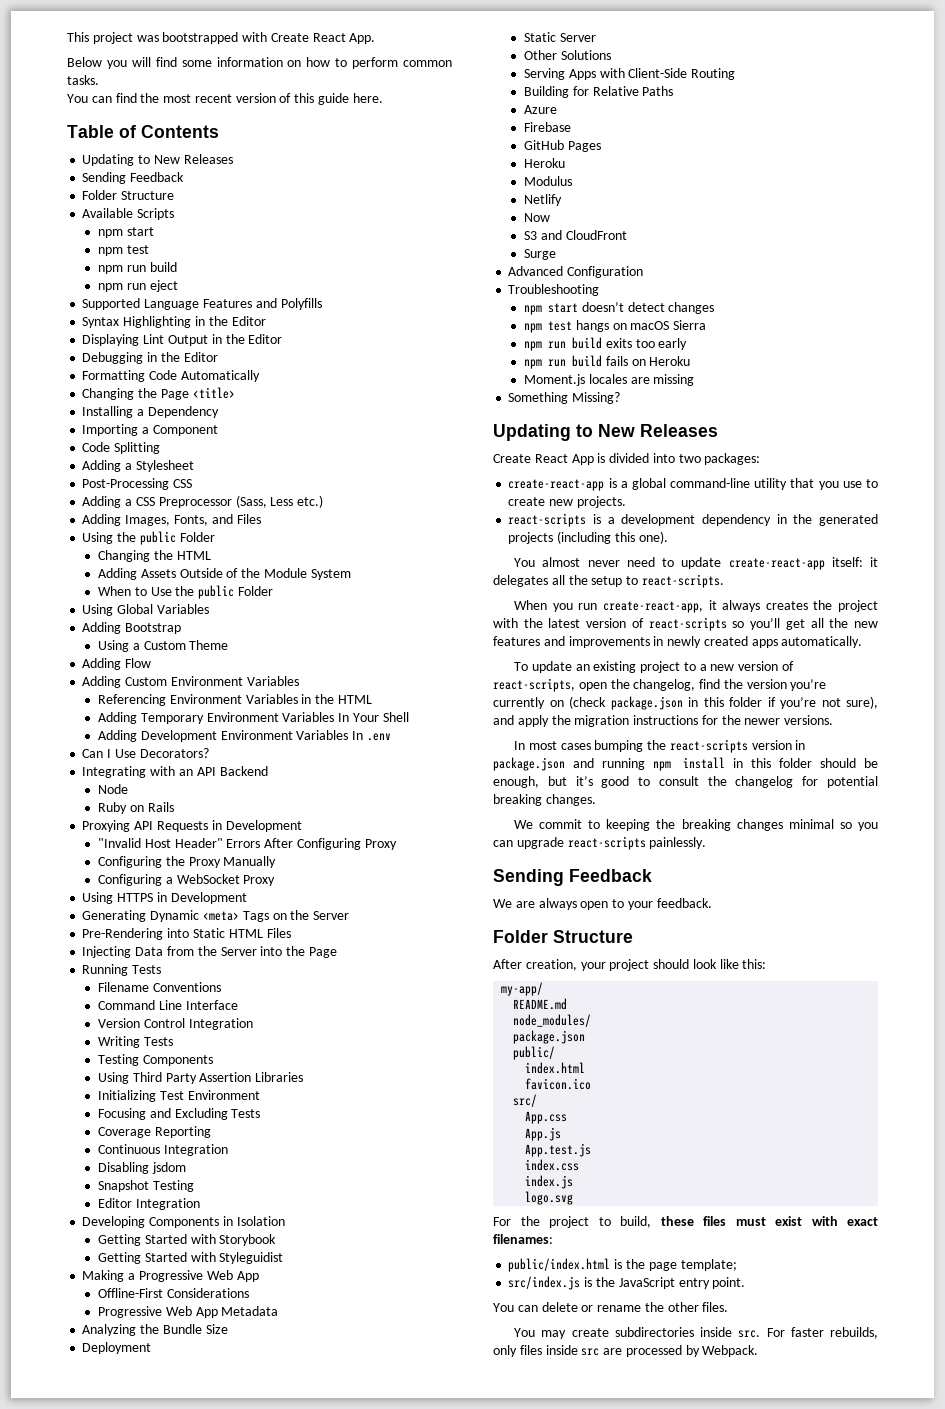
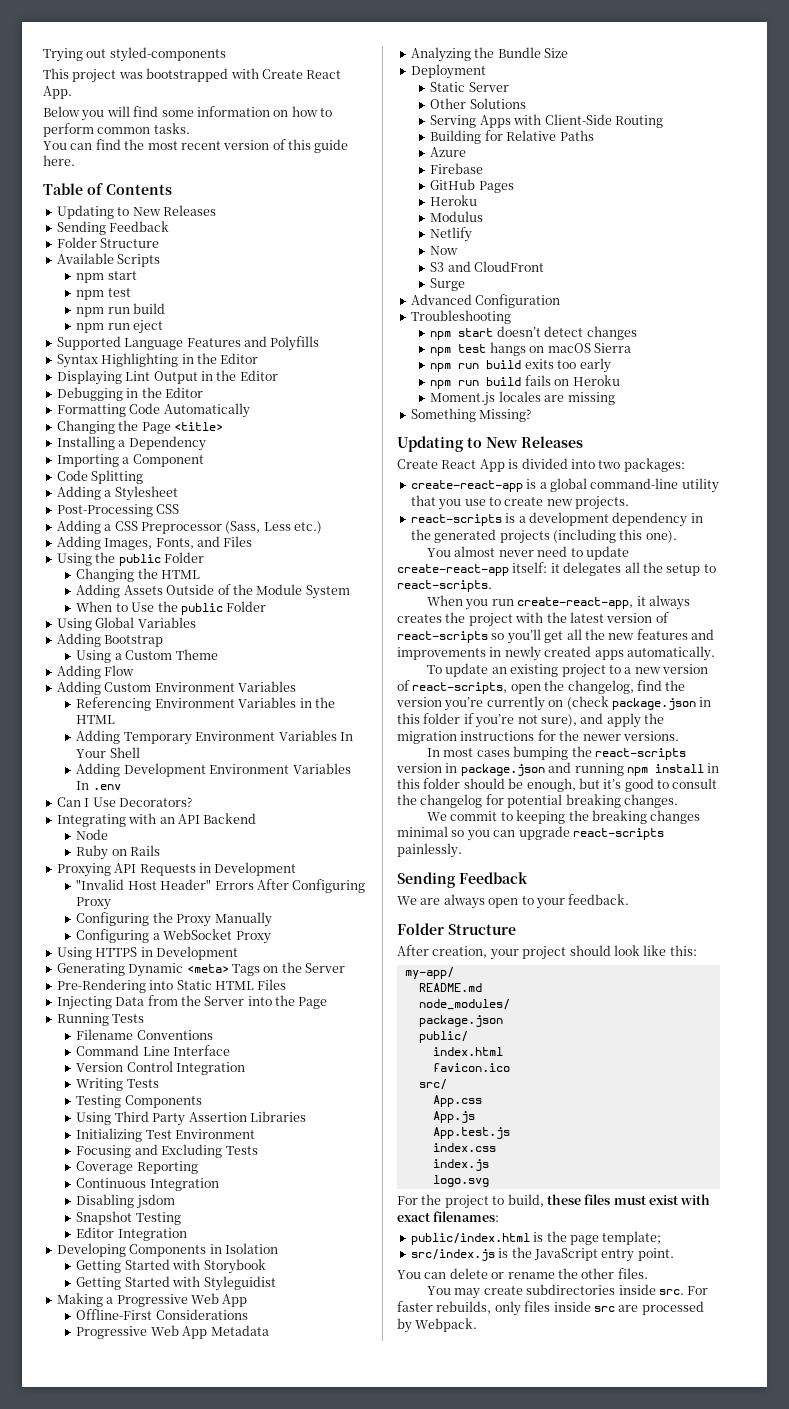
(67, 37) none -> [43,47,226,62] Trying out styled-components //

